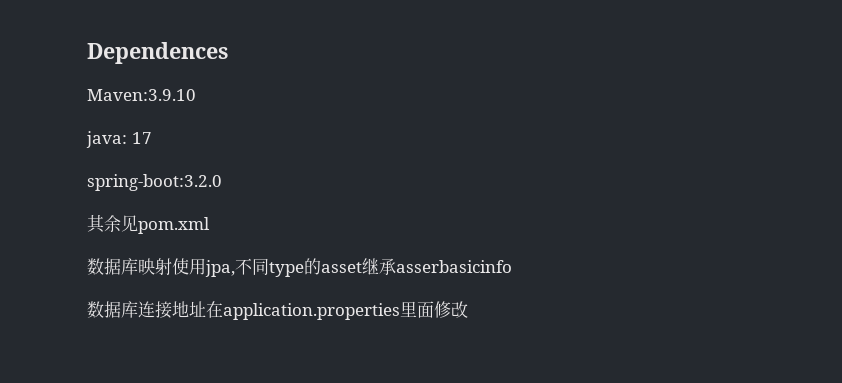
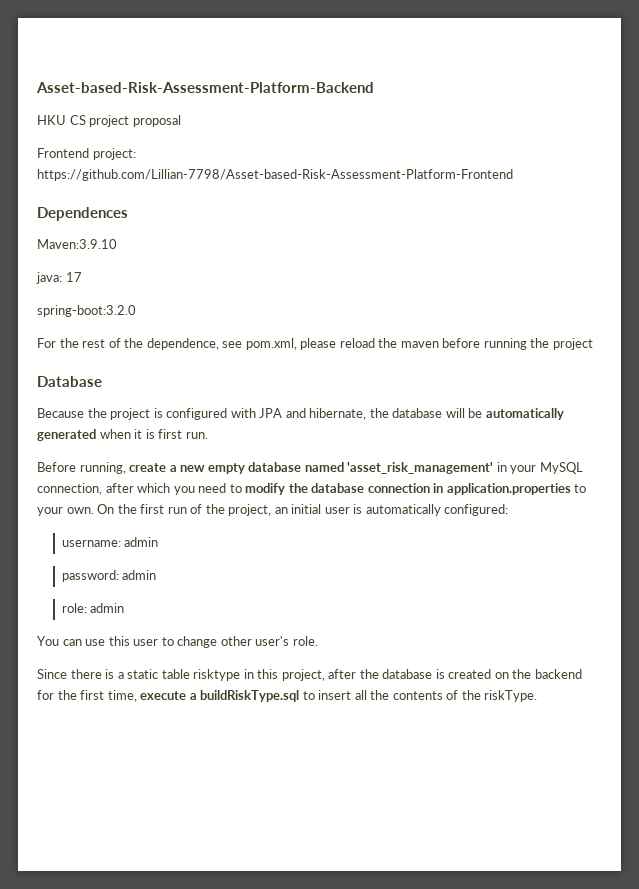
(87, 53) none -> [36,82,374,93] [37,115,181,127] [37,148,136,160] [37,169,513,181] Asset-based-Risk-Assessment-Platform-Backend // HKU CS project proposal // Frontend project: https://github.com/Lillian-7798/Asset-based-Risk-Assessment-Platform-Frontend //
[87,214,210,234] [87,258,512,277] [87,301,468,320] 其余见pom.xml // 数据库映射使用jpa,不同type的asset继承asserbasicinfo // 数据库连接地址在application.properties里面修改 -> [37,338,593,350] [37,376,102,387] [37,408,564,420] [37,429,208,441] [37,462,583,474] [37,483,587,495] [37,504,509,516] [61,537,159,547] [61,570,157,582] [61,603,125,613] [37,636,318,648] [37,669,582,681] [37,690,538,702] For the rest of the dependence, see pom.xml, please reload the maven before running the project // Database // Because the project is configured with JPA and hibernate, the database will be automatically generated when it is first run. // Before running, create a new empty database named 'asset_risk_management' in your MySQL connection, after which you need to modify the database connection in application.properties to your own. On the first run of the project, an initial user is automatically configured: // username: admin // password: admin // role: admin // You can use this user to change other user's role. // Since there is a static table risktype in this project, after the database is created on the backend for the first time, execute a buildRiskType.sql to insert all the contents of the riskType.

